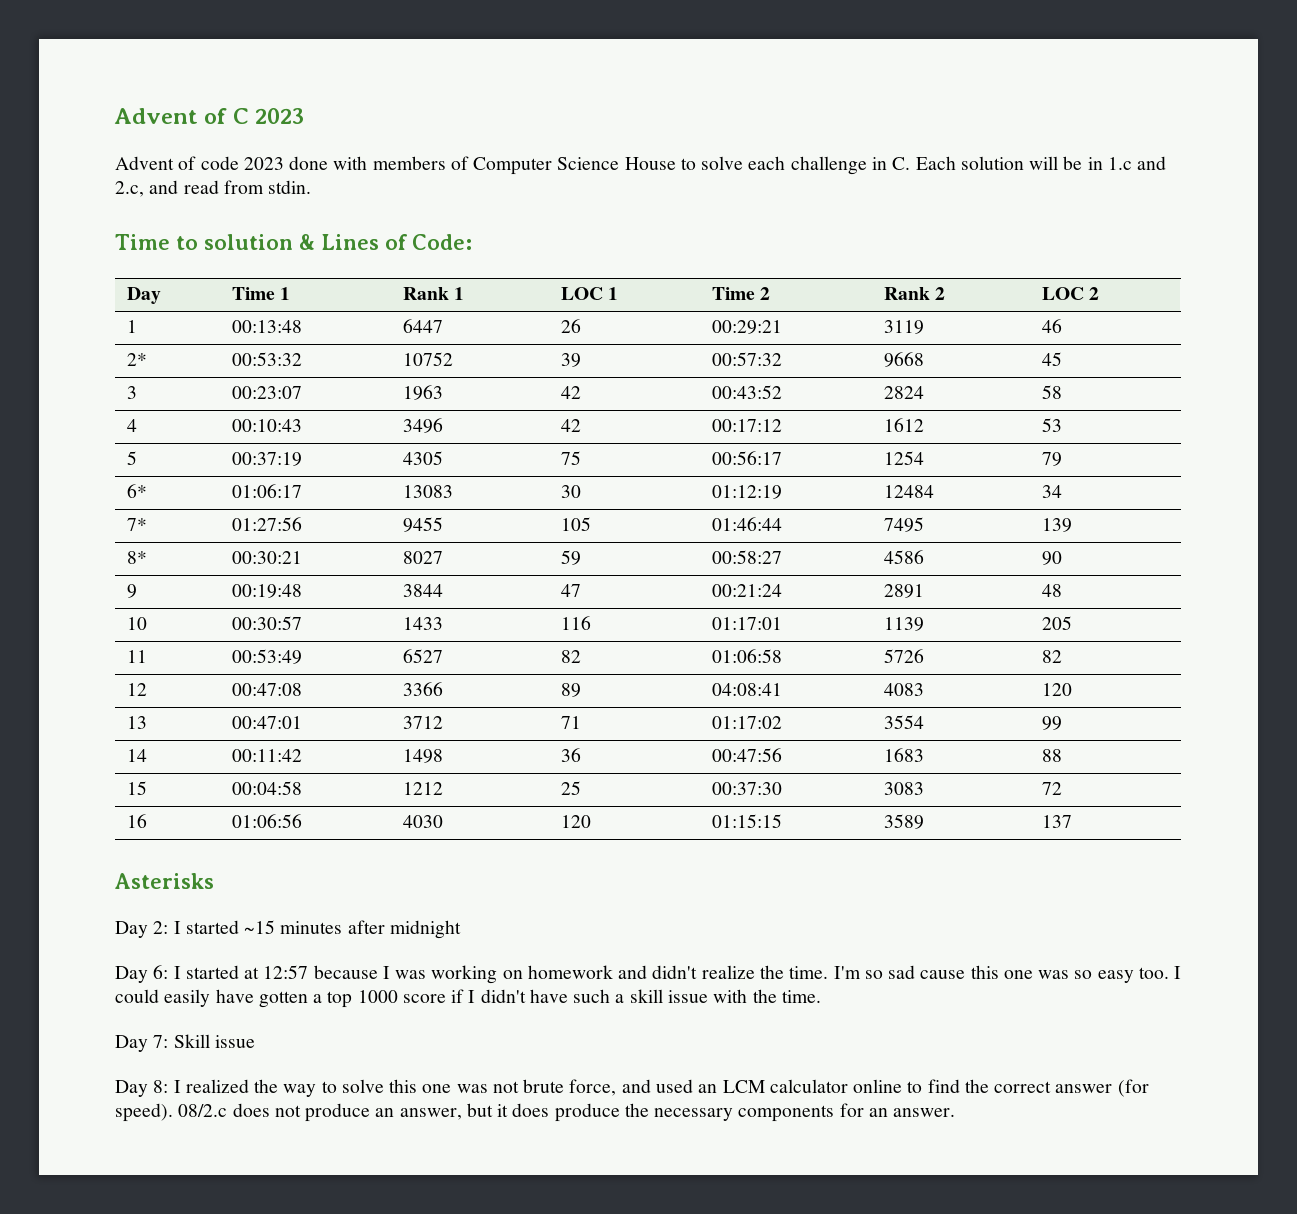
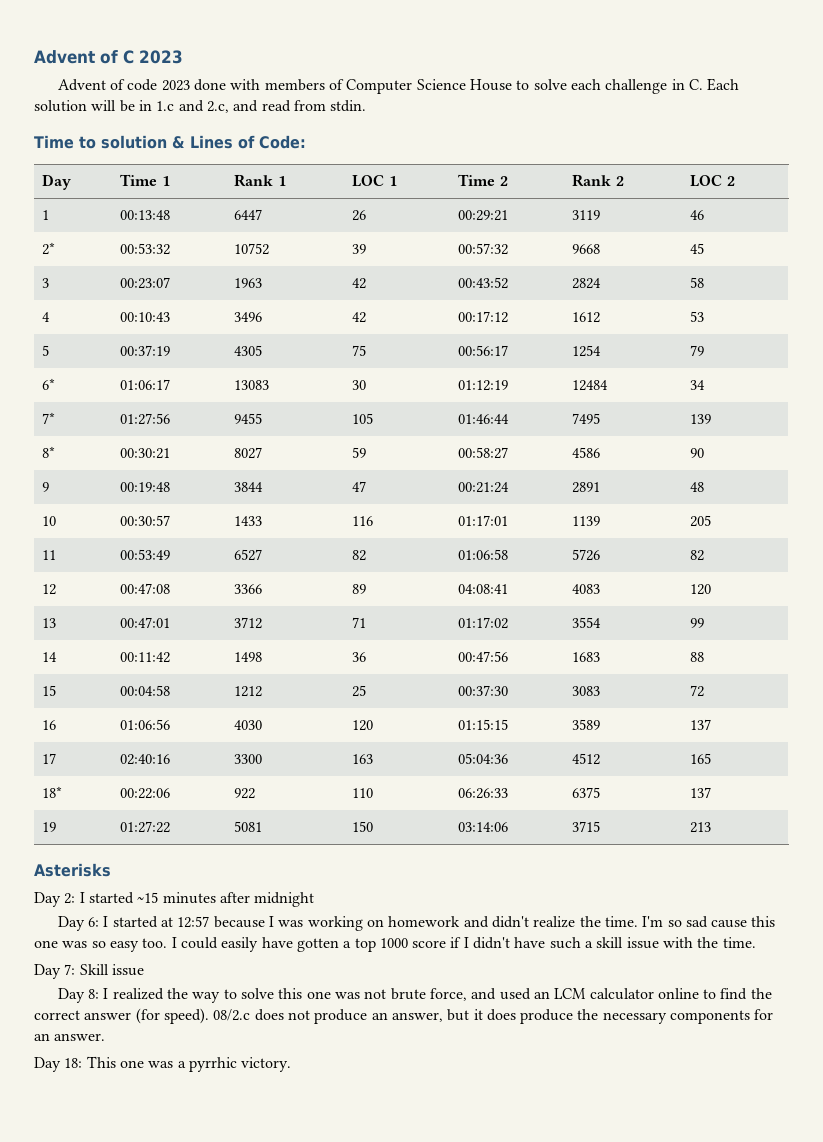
(1072, 821) none -> [42,753,57,764] [120,754,171,765] [234,754,263,764] [352,754,374,764] [458,753,509,764] [572,753,601,765] [690,753,712,764] [42,786,63,798] [120,788,171,799] [234,788,256,799] [352,788,374,798] [458,788,509,799] [572,787,601,798] [690,787,712,798] [42,822,57,832] [120,821,171,833] [234,821,263,832] [352,821,374,832] [458,822,509,832] [572,821,601,832] [690,822,712,833] // 17 | 02:40:16 | 3300 | 163 | 05:04:36 | 4512 | 165 // 18* | 00:22:06 | 922 | 110 | 06:26:33 | 6375 | 137 // 19 | 01:27:22 | 5081 | 150 | 03:14:06 | 3715 | 213
(956, 1112) none -> [34,1056,292,1072] // Day 18: This one was a pyrrhic victory.

